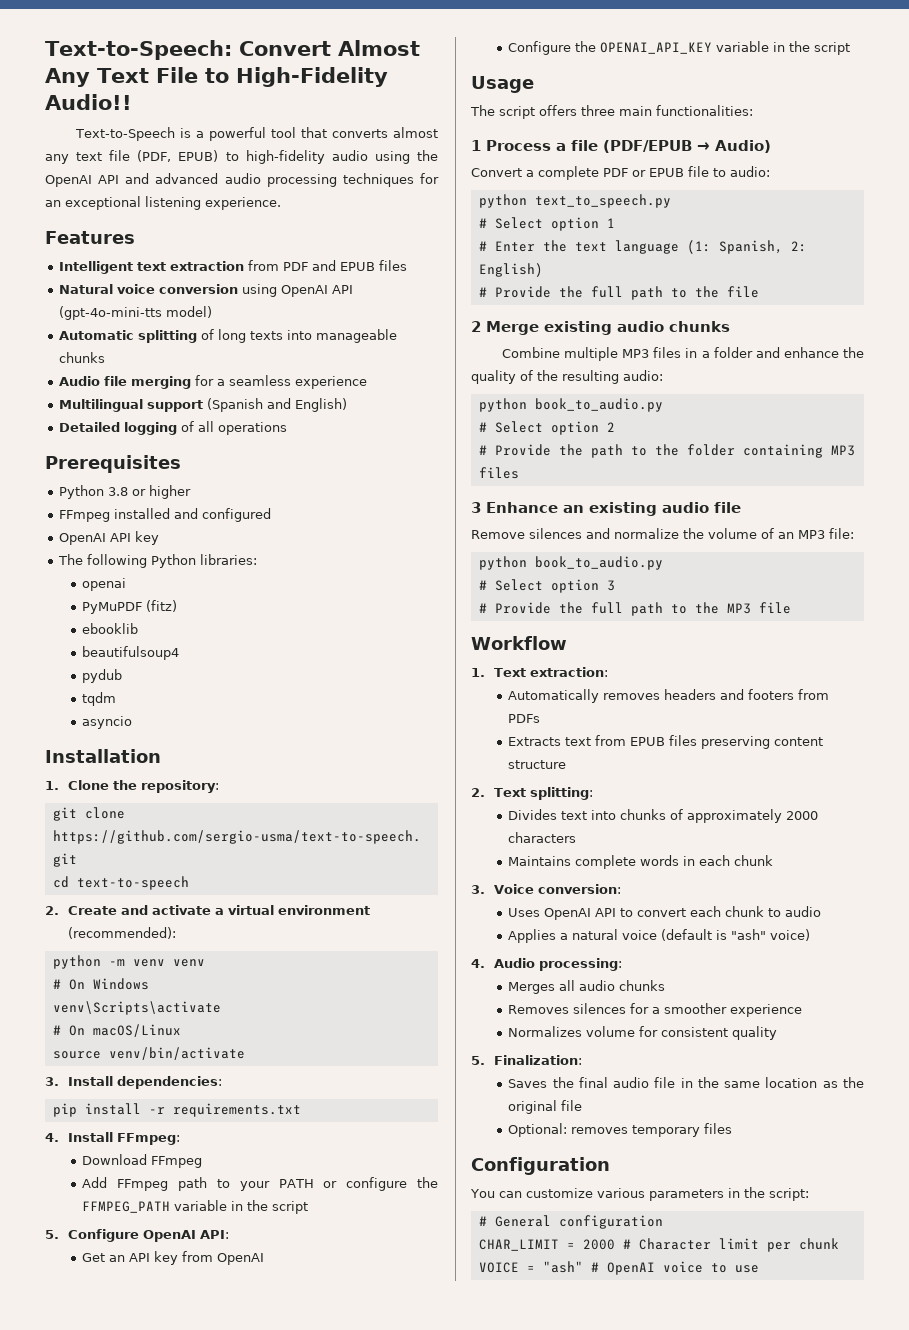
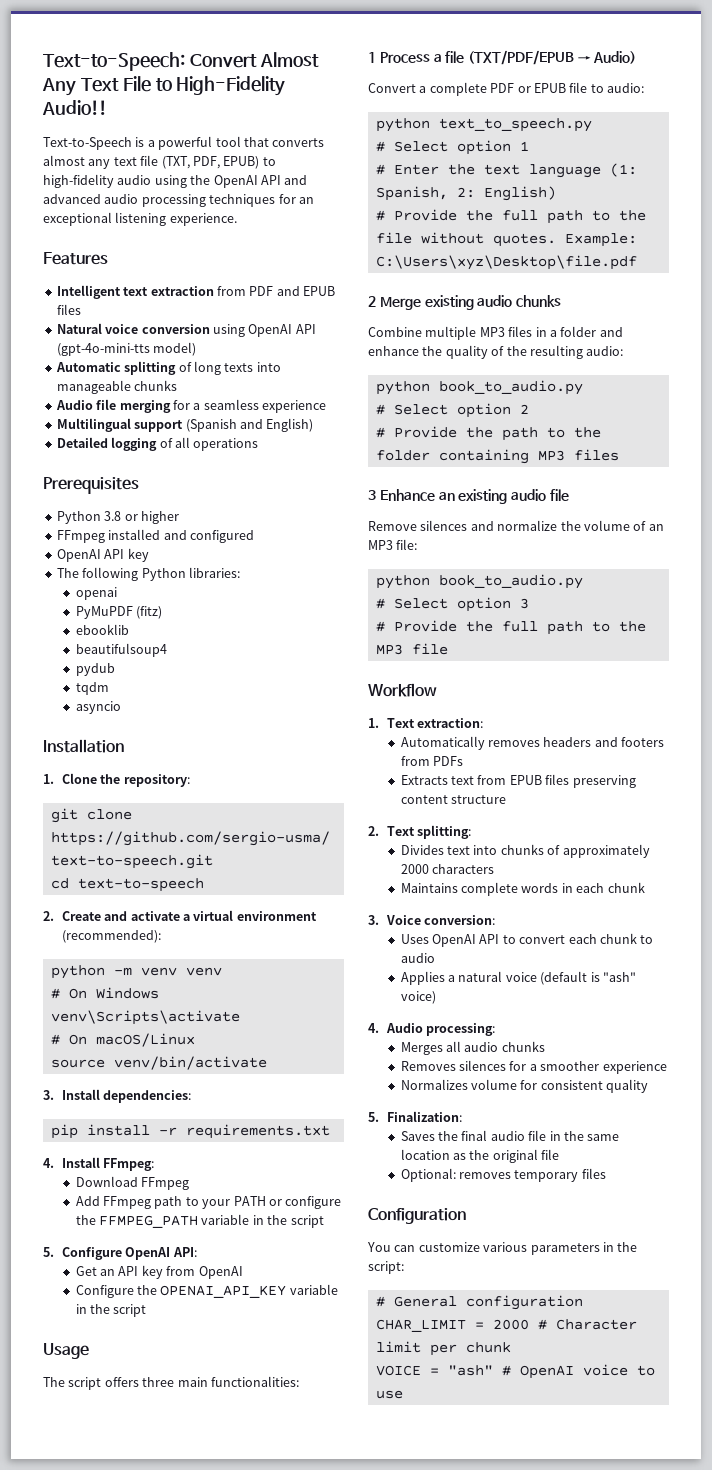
[137,150,172,162] (PDF, -> [161,156,220,169] (TXT, PDF,
[603,140,692,153] (PDF/EPUB -> [468,50,575,65] (TXT/PDF/EPUB
(759, 292) none -> [420,232,637,247] [375,255,637,270] without quotes. Example: C:\Users\xyz\Desktop\file.pdf

